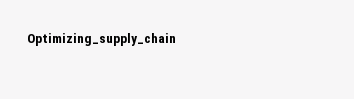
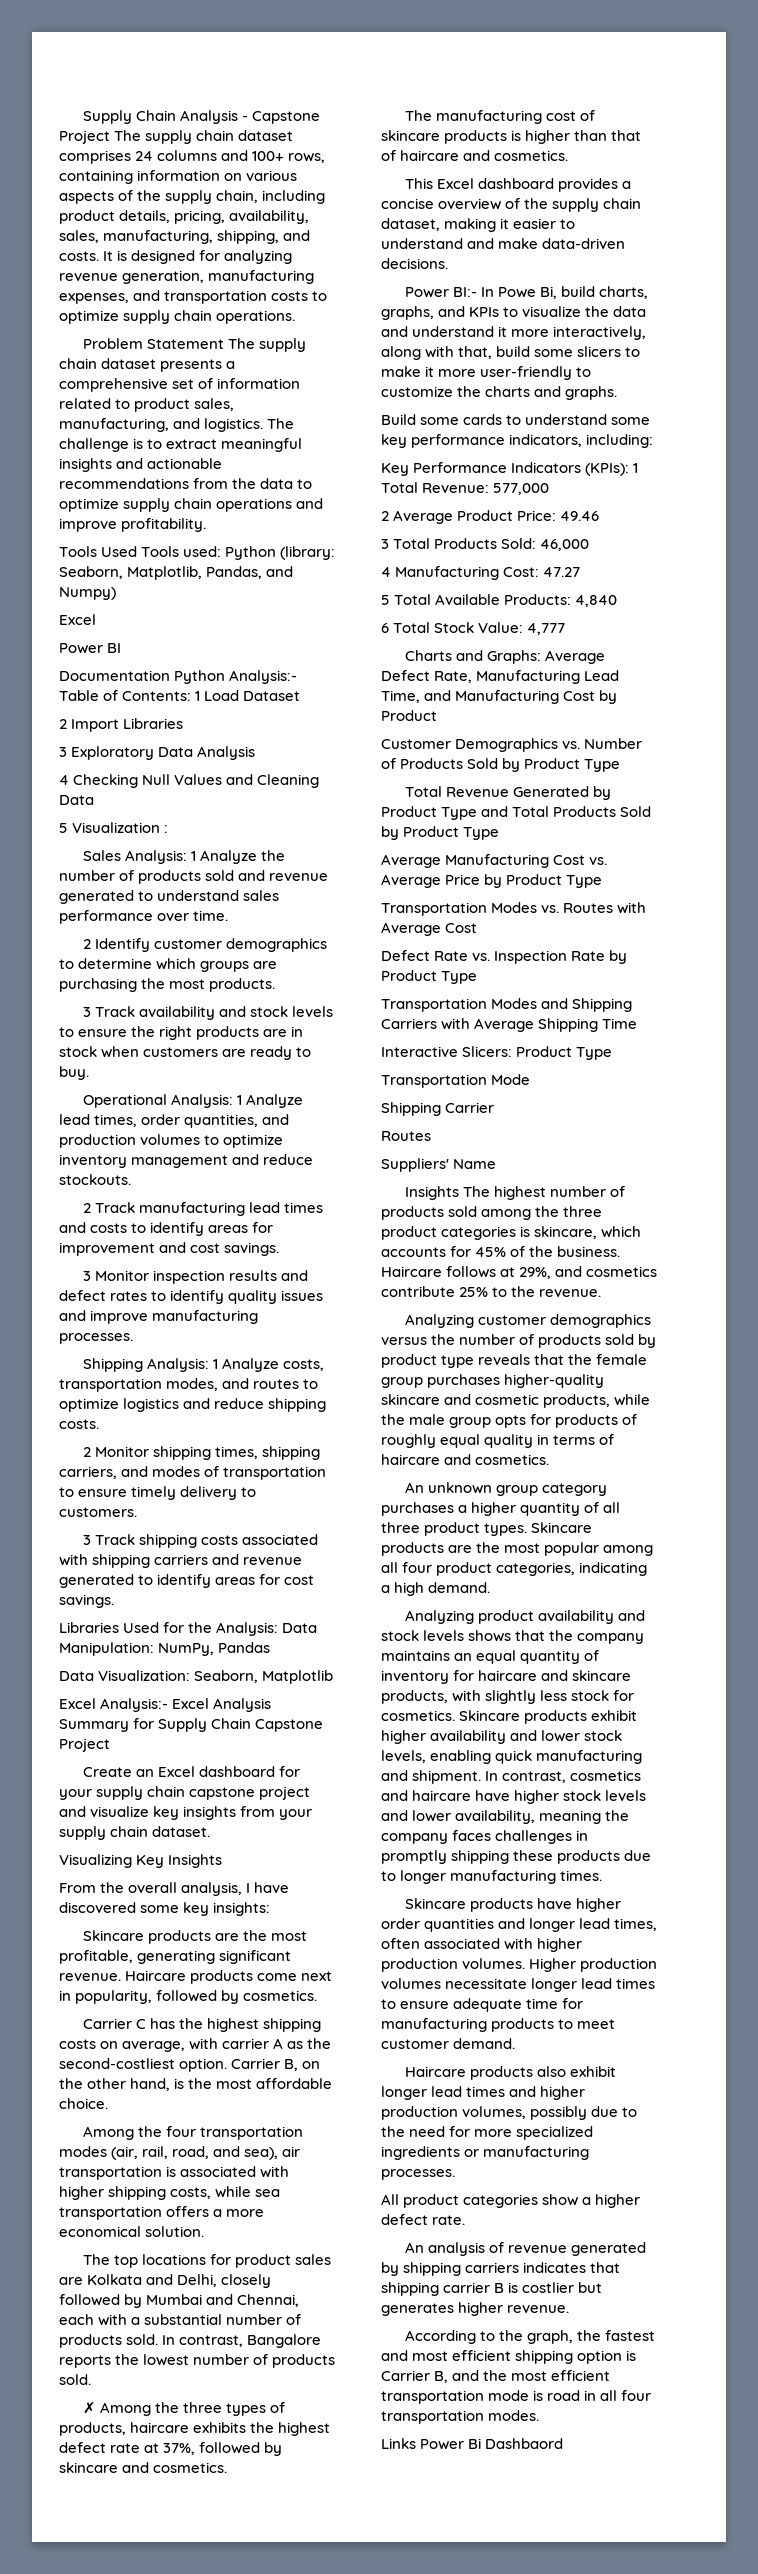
[27,33,176,46] Optimizing_supply_chain -> [82,110,321,124] [59,130,294,144] [59,150,326,164] [59,170,298,184] [59,190,326,204] [59,210,310,224] [59,230,311,244] [59,250,293,264] [59,270,315,284] [59,290,328,304] [59,310,296,324] [82,338,307,352] [59,358,236,372] [59,378,301,392] [59,398,235,412] [59,418,295,432] [59,438,303,452] [59,458,223,472] [59,478,313,489] [59,498,324,512] [59,518,207,532] [59,546,336,560] [59,566,294,580] [59,587,116,600] [59,614,96,625] [59,643,122,654] [59,670,298,684] [59,690,301,701] [59,718,184,732] [59,746,256,760] [59,774,320,788] [59,795,94,805] [59,822,169,833] [82,850,286,864] [59,870,329,884] [59,890,280,904] [59,910,229,924] [82,938,328,952] [59,958,278,972] [59,978,276,992] [82,1006,334,1020] [59,1026,304,1040] [59,1046,312,1060] [59,1066,89,1080] [82,1094,304,1108] [59,1114,290,1128] [59,1134,284,1148] [59,1154,314,1168] [59,1174,131,1185] [82,1202,324,1216] [59,1222,274,1236] [59,1242,280,1256] [82,1270,309,1284] [59,1290,324,1304] [59,1310,259,1324] [59,1333,133,1344] [82,1358,325,1372] [59,1378,319,1392] [59,1398,327,1412] [59,1419,99,1429] [82,1446,321,1460] [59,1466,327,1480] [59,1486,257,1500] [59,1507,137,1517] [82,1534,319,1548] [59,1554,303,1568] [59,1574,315,1588] [59,1594,114,1608] [59,1622,318,1636] [59,1642,271,1656] [59,1670,334,1684] [59,1698,272,1712] [59,1718,324,1732] [59,1738,110,1752] [82,1766,301,1777] [59,1786,311,1800] [59,1806,313,1820] [59,1826,211,1840] [59,1854,223,1868] [59,1882,290,1896] [59,1902,271,1916] [82,1930,308,1944] [59,1950,292,1964] [59,1970,333,1984] [59,1990,318,2004] [82,2018,322,2032] [59,2038,332,2052] [59,2058,321,2072] [59,2078,333,2091] [59,2098,108,2109] [82,2126,304,2140] [59,2146,301,2160] [59,2166,290,2180] [59,2186,281,2200] [59,2206,265,2220] [59,2226,205,2237] [82,2254,332,2268] [59,2274,272,2288] [59,2294,300,2308] [59,2314,302,2326] [59,2334,322,2348] [59,2354,336,2368] [59,2374,91,2385] [82,2402,286,2416] [59,2422,331,2436] [59,2442,283,2456] [59,2462,228,2473] [404,110,596,124] [381,130,642,144] [381,150,569,161] [404,178,632,192] [381,198,642,212] [381,218,576,232] [381,238,626,249] [381,258,448,269] [404,286,649,299] [381,306,647,320] [381,326,647,340] [381,346,641,360] [381,366,592,380] [381,386,618,400] [381,414,651,425] [381,434,654,448] [381,462,639,476] [381,482,550,495] [381,510,600,524] [381,538,590,551] [381,566,581,580] [381,594,618,607] [381,622,566,635] [404,650,606,664] [381,670,620,684] [381,690,618,704] [381,710,437,721] [381,738,643,752] [381,758,621,772] [404,786,612,800] [381,806,652,820] [381,826,500,840] [381,854,608,868] [381,874,603,888] [381,902,647,916] [381,922,478,936] [381,950,628,964] [381,970,478,984] [381,998,633,1012] [381,1018,638,1032] [381,1046,613,1060] [381,1074,531,1088] [381,1102,495,1116] [381,1131,431,1141] [381,1158,497,1172] [404,1186,626,1200] [381,1206,603,1220] [381,1226,642,1240] [381,1246,621,1257] [381,1266,658,1279] [381,1286,602,1297] [404,1314,651,1328] [381,1334,657,1348] [381,1354,648,1368] [381,1374,605,1388] [381,1394,651,1408] [381,1414,638,1428] [381,1434,615,1448] [381,1454,550,1465] [404,1482,608,1496] [381,1502,621,1516] [381,1522,593,1536] [381,1542,654,1556] [381,1562,648,1576] [381,1582,491,1596] [404,1610,646,1624] [381,1630,645,1644] [381,1650,600,1664] [381,1670,632,1684] [381,1690,635,1704] [381,1710,638,1724] [381,1730,623,1744] [381,1750,643,1764] [381,1770,642,1784] [381,1790,647,1804] [381,1810,630,1824] [381,1830,589,1844] [381,1850,652,1864] [381,1870,603,1884] [404,1898,622,1912] [381,1918,658,1932] [381,1938,583,1952] [381,1958,658,1972] [381,1978,656,1992] [381,1998,584,2012] [381,2018,616,2032] [381,2038,516,2049] [404,2066,617,2080] [381,2086,586,2100] [381,2106,638,2120] [381,2126,594,2140] [381,2146,590,2160] [381,2169,455,2180] [381,2194,641,2208] [381,2214,466,2225] [404,2242,647,2256] [381,2262,621,2276] [381,2282,603,2296] [381,2302,570,2316] [404,2330,656,2344] [381,2350,637,2364] [381,2370,611,2383] [381,2390,652,2404] [381,2410,540,2424] [381,2438,564,2450] Supply Chain Analysis - Capstone Project The supply chain dataset comprises 24 columns and 100+ rows, containing information on various aspects of the supply chain, including product details, pricing, availability, sales, manufacturing, shipping, and costs. It is designed for analyzing revenue generation, manufacturing expenses, and transportation costs to optimize supply chain operations. // Problem Statement The supply chain dataset presents a comprehensive set of information related to product sales, manufacturing, and logistics. The challenge is to extract meaningful insights and actionable recommendations from the data to optimize supply chain operations and improve profitability. // Tools Used Tools used: Python (library: Seaborn, Matplotlib, Pandas, and Numpy) // Excel // Power BI // Documentation Python Analysis:- Table of Contents: 1 Load Dataset // 2 Import Libraries // 3 Exploratory Data Analysis // 4 Checking Null Values and Cleaning Data // 5 Visualization : // Sales Analysis: 1 Analyze the number of products sold and revenue generated to understand sales performance over time. // 2 Identify customer demographics to determine which groups are purchasing the most products. // 3 Track availability and stock levels to ensure the right products are in stock when customers are ready to buy. // Operational Analysis: 1 Analyze lead times, order quantities, and production volumes to optimize inventory management and reduce stockouts. // 2 Track manufacturing lead times and costs to identify areas for improvement and cost savings. // 3 Monitor inspection results and defect rates to identify quality issues and improve manufacturing processes. // Shipping Analysis: 1 Analyze costs, transportation modes, and routes to optimize logistics and reduce shipping costs. // 2 Monitor shipping times, shipping carriers, and modes of transportation to ensure timely delivery to customers. // 3 Track shipping costs associated with shipping carriers and revenue generated to identify areas for cost savings. // Libraries Used for the Analysis: Data Manipulation: NumPy, Pandas // Data Visualization: Seaborn, Matplotlib // Excel Analysis:- Excel Analysis Summary for Supply Chain Capstone Project // Create an Excel dashboard for your supply chain capstone project and visualize key insights from your supply chain dataset. // Visualizing Key Insights // From the overall analysis, I have discovered some key insights: // Skincare products are the most profitable, generating significant revenue. Haircare products come next in popularity, followed by cosmetics. // Carrier C has the highest shipping costs on average, with carrier A as the second-costliest option. Carrier B, on the other hand, is the most affordable choice. // Among the four transportation modes (air, rail, road, and sea), air transportation is associated with higher shipping costs, while sea transportation offers a more economical solution. // The top locations for product sales are Kolkata and Delhi, closely followed by Mumbai and Chennai, each with a substantial number of products sold. In contrast, Bangalore reports the lowest number of products sold. // ✗ Among the three types of products, haircare exhibits the highest defect rate at 37%, followed by skincare and cosmetics. // The manufacturing cost of skincare products is higher than that of haircare and cosmetics. // This Excel dashboard provides a concise overview of the supply chain dataset, making it easier to understand and make data-driven decisions. // Power BI:- In Powe Bi, build charts, graphs, and KPIs to visualize the data and understand it more interactively, along with that, build some slicers to make it more user-friendly to customize the charts and graphs. // Build some cards to understand some key performance indicators, including: // Key Performance Indicators (KPIs): 1 Total Revenue: 577,000 // 2 Average Product Price: 49.46 // 3 Total Products Sold: 46,000 // 4 Manufacturing Cost: 47.27 // 5 Total Available Products: 4,840 // 6 Total Stock Value: 4,777 // Charts and Graphs: Average Defect Rate, Manufacturing Lead Time, and Manufacturing Cost by Product // Customer Demographics vs. Number of Products Sold by Product Type // Total Revenue Generated by Product Type and Total Products Sold by Product Type // Average Manufacturing Cost vs. Average Price by Product Type // Transportation Modes vs. Routes with Average Cost // Defect Rate vs. Inspection Rate by Product Type // Transportation Modes and Shipping Carriers with Average Shipping Time // Interactive Slicers: Product Type // Transportation Mode // Shipping Carrier // Routes // Suppliers' Name // Insights The highest number of products sold among the three product categories is skincare, which accounts for 45% of the business. Haircare follows at 29%, and cosmetics contribute 25% to the revenue. // Analyzing customer demographics versus the number of products sold by product type reveals that the female group purchases higher-quality skincare and cosmetic products, while the male group opts for products of roughly equal quality in terms of haircare and cosmetics. // An unknown group category purchases a higher quantity of all three product types. Skincare products are the most popular among all four product categories, indicating a high demand. // Analyzing product availability and stock levels shows that the company maintains an equal quantity of inventory for haircare and skincare products, with slightly less stock for cosmetics. Skincare products exhibit higher availability and lower stock levels, enabling quick manufacturing and shipment. In contrast, cosmetics and haircare have higher stock levels and lower availability, meaning the company faces challenges in promptly shipping these products due to longer manufacturing times. // Skincare products have higher order quantities and longer lead times, often associated with higher production volumes. Higher production volumes necessitate longer lead times to ensure adequate time for manufacturing products to meet customer demand. // Haircare products also exhibit longer lead times and higher production volumes, possibly due to the need for more specialized ingredients or manufacturing processes. // All product categories show a higher defect rate. // An analysis of revenue generated by shipping carriers indicates that shipping carrier B is costlier but generates higher revenue. // According to the graph, the fastest and most efficient shipping option is Carrier B, and the most efficient transportation mode is road in all four transportation modes. // Links Power Bi Dashbaord

